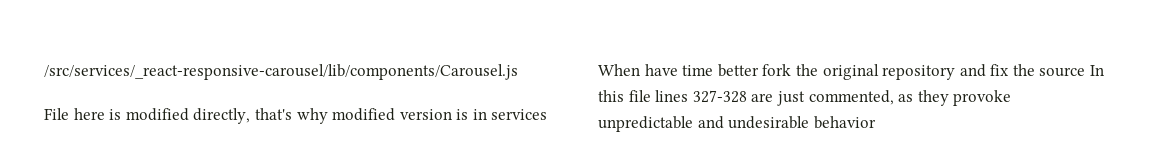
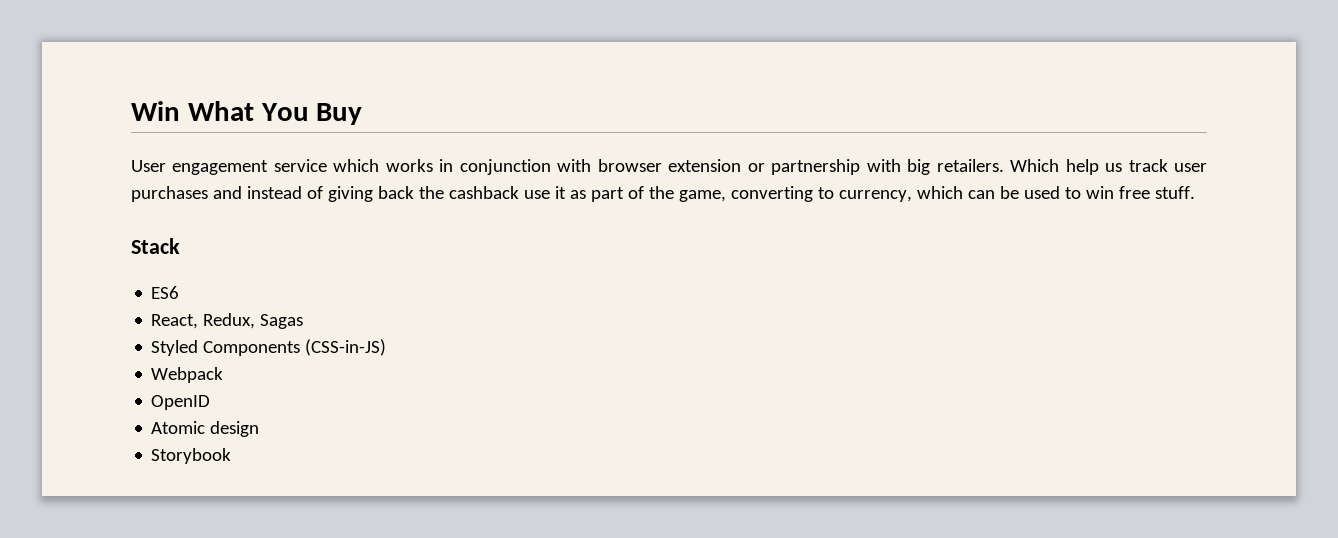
[44,64,518,80] [44,108,548,124] [598,64,1105,80] [598,90,1012,106] [598,116,876,132] /src/services/_react-responsive-carousel/lib/components/Carousel.js // File here is modified directly, that's why modified version is in services When have time better fork the original repository and fix the source In this file lines 327-328 are just commented, as they provoke unpredictable and undesirable behavior -> [131,101,363,125] [131,159,1208,175] [131,186,1195,202] [131,238,180,254] [151,286,180,299] [151,313,304,329] [151,339,387,356] [151,367,224,383] [151,395,211,410] [151,421,260,437] [151,448,232,464] Win What You Buy // User engagement service which works in conjunction with browser extension or partnership with big retailers. Which help us track user purchases and instead of giving back the cashback use it as part of the game, converting to currency, which can be used to win free stuff. // Stack // ES6 // React, Redux, Sagas // Styled Components (CSS-in-JS) // Webpack // OpenID // Atomic design // Storybook

